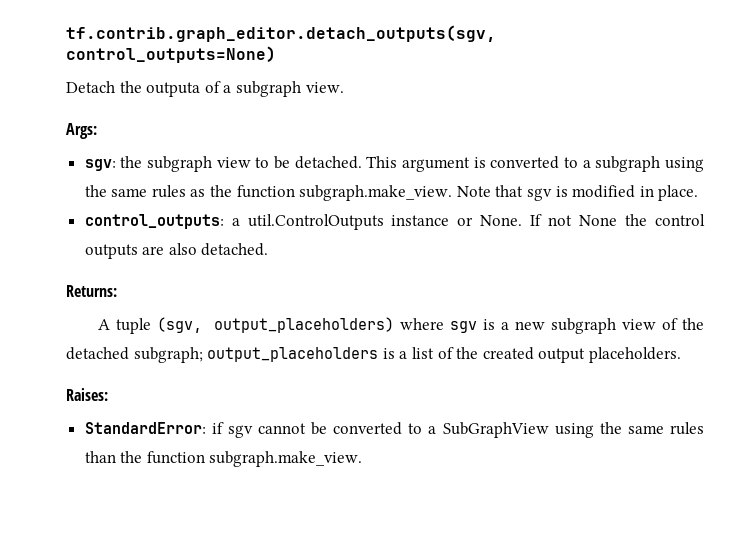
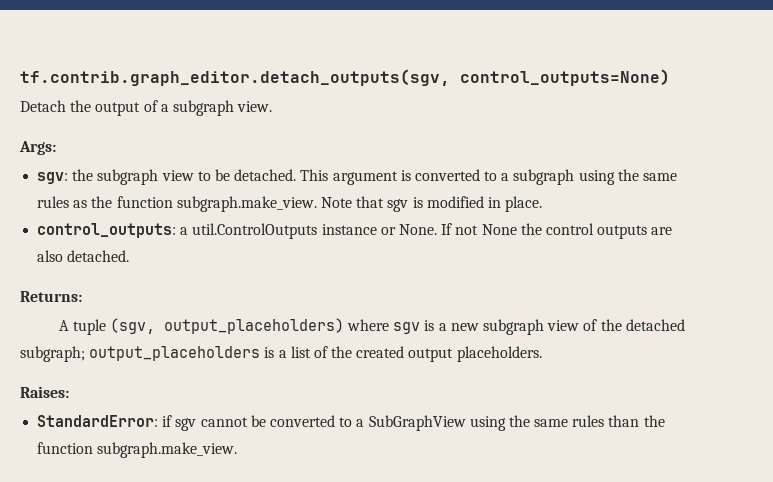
[146,82,201,97] outputa -> [95,102,141,116] output

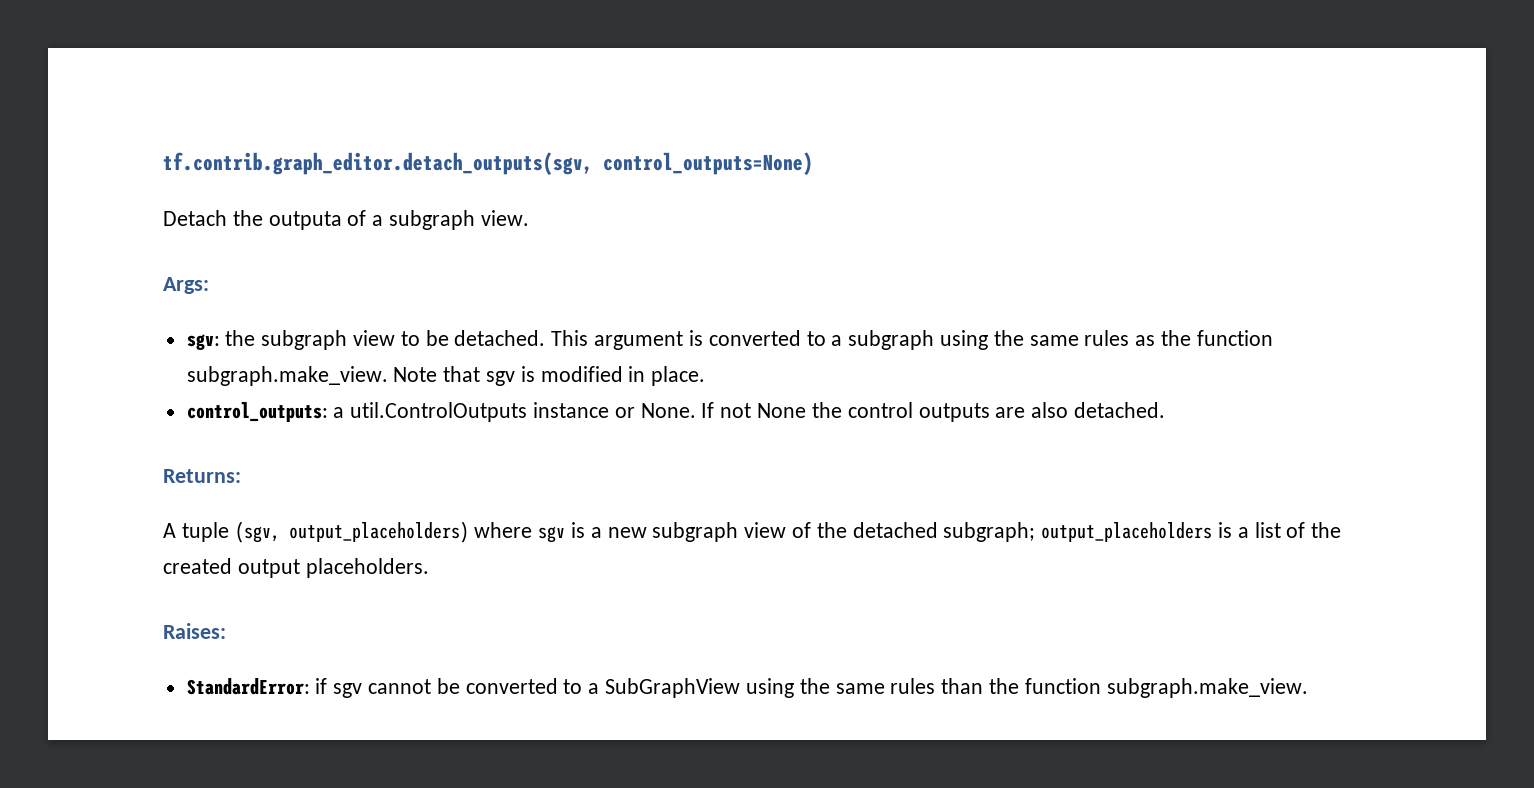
[95,102,141,116] output -> [268,211,342,230] outputa

